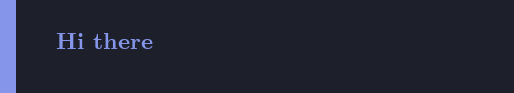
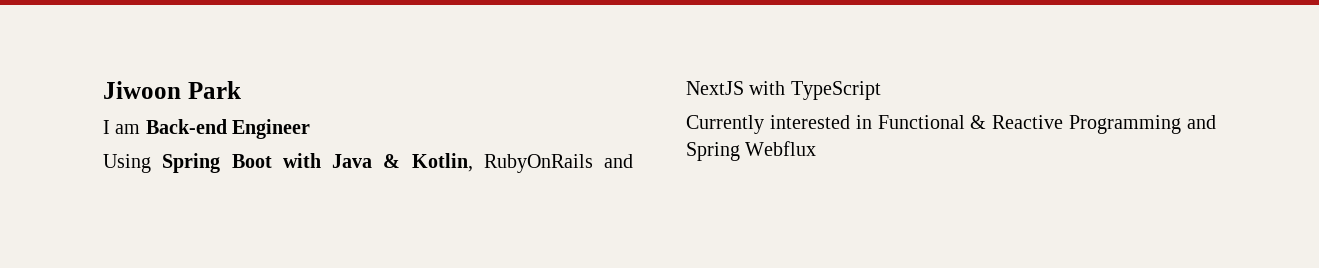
[56,33,153,49] Hi there -> [103,81,241,99] [103,119,311,139] [103,153,633,173] [686,81,881,100] [686,115,1216,134] [686,141,817,161] Jiwoon Park // I am Back-end Engineer // Using Spring Boot with Java & Kotlin, RubyOnRails and NextJS with TypeScript // Currently interested in Functional & Reactive Programming and Spring Webflux

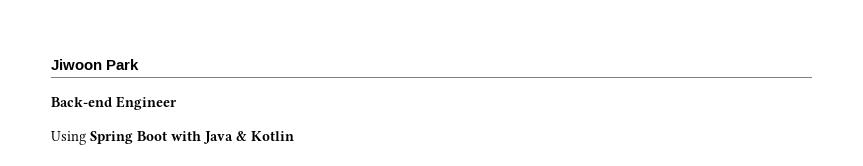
[103,120,141,134] I am -> (140, 64) none
[411,153,633,173] [686,81,881,100] [686,115,1216,134] [686,141,817,161] Kotlin, RubyOnRails and NextJS with TypeScript // Currently interested in Functional & Reactive Programming and Spring Webflux -> [251,131,294,141] Kotlin

